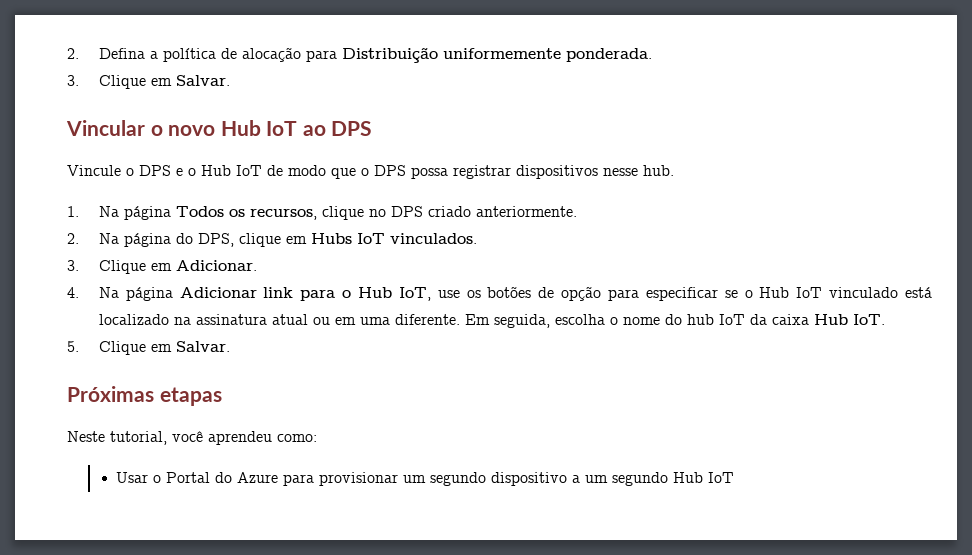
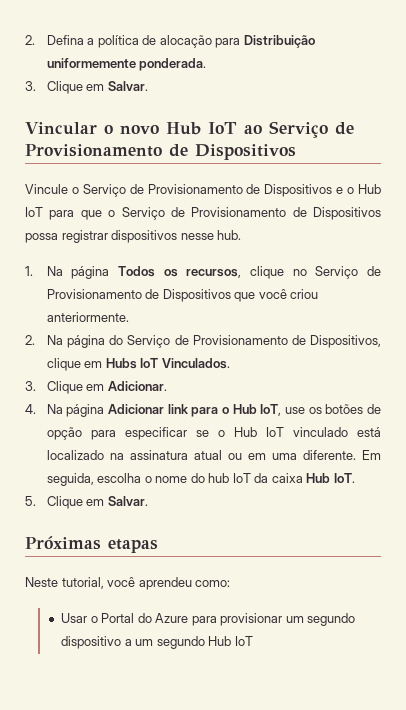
[331,121,373,136] [67,165,406,179] DPS // Vincule o DPS e o Hub IoT de modo que o DPS -> [269,121,354,138] [25,144,296,160] [25,184,381,197] [25,207,381,220] Serviço de Provisionamento de Dispositivos // Vincule o Serviço de Provisionamento de Dispositivos e o Hub IoT para que o Serviço de Provisionamento de Dispositivos
[390,206,471,217] DPS criado -> [315,266,382,279] [46,289,319,302] Serviço de Provisionamento de Dispositivos que você criou
[197,233,234,247] DPS, -> [127,335,382,348] Serviço de Provisionamento de Dispositivos,
[389,233,477,244] vinculados. -> [161,358,230,369] Vinculados.

